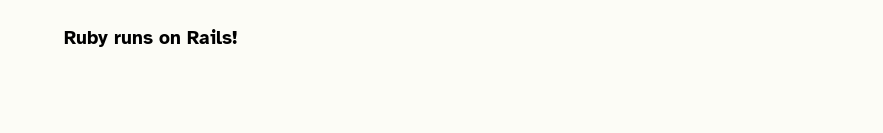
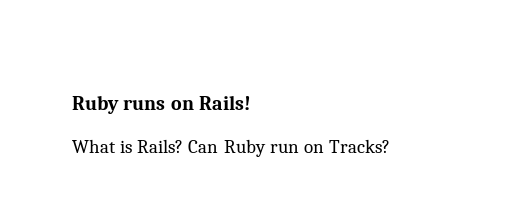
(237, 36) none -> [72,139,390,157] // What is Rails? Can Ruby run on Tracks?

